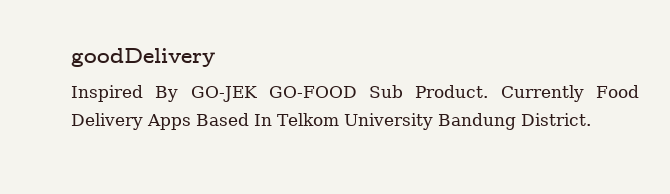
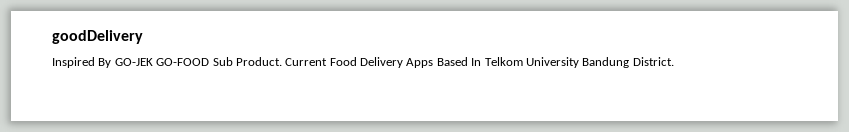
[500,85,584,102] Currently -> [285,58,328,66] Current

